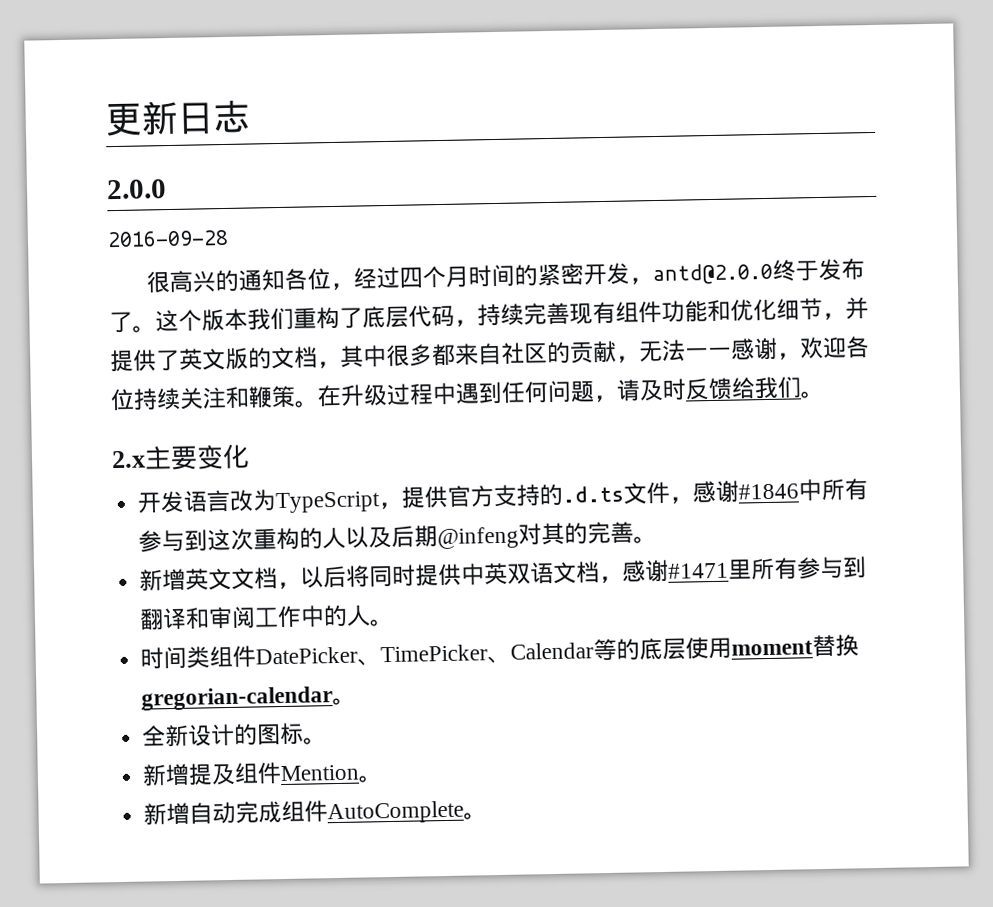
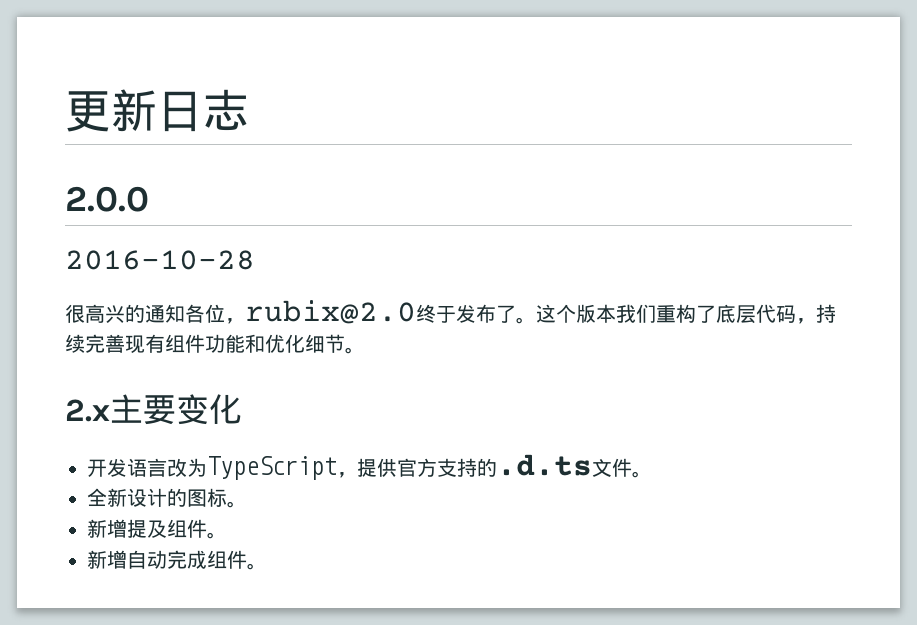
[107,229,229,248] 2016-09-28 -> [65,250,255,270] 2016-10-28
[352,262,773,289] 经过四个月时间的紧密开发，antd@2.0.0 -> [245,300,416,324] rubix@2.0
[822,297,869,320] [110,336,870,373] [110,376,802,412] ，并提供了英文版的文档，其中很多都来自社区的贡献，无法一一感谢，欢迎各位持续关注和鞭策。在升级过程中遇到任何问题，请及时反馈给我们 -> (345, 343) none
[669,478,869,504] [138,521,658,553] [139,556,868,592] [139,604,395,631] [140,634,860,670] [141,686,334,711] ，感谢#1846中所有参与到这次重构的人以及后期@infeng对其的完善。 // 新增英文文档，以后将同时提供中英双语文档，感谢#1471里所有参与到翻译和审阅工作中的人。 // 时间类组件DatePicker、TimePicker、Calendar等的底层使用moment替换gregorian-calendar -> (632, 467) none
[280,764,361,782] Mention -> (207, 528) none
[327,800,465,825] AutoComplete -> (247, 559) none

